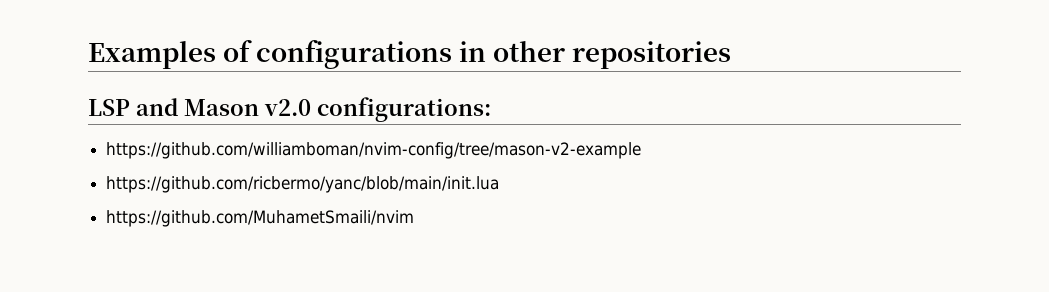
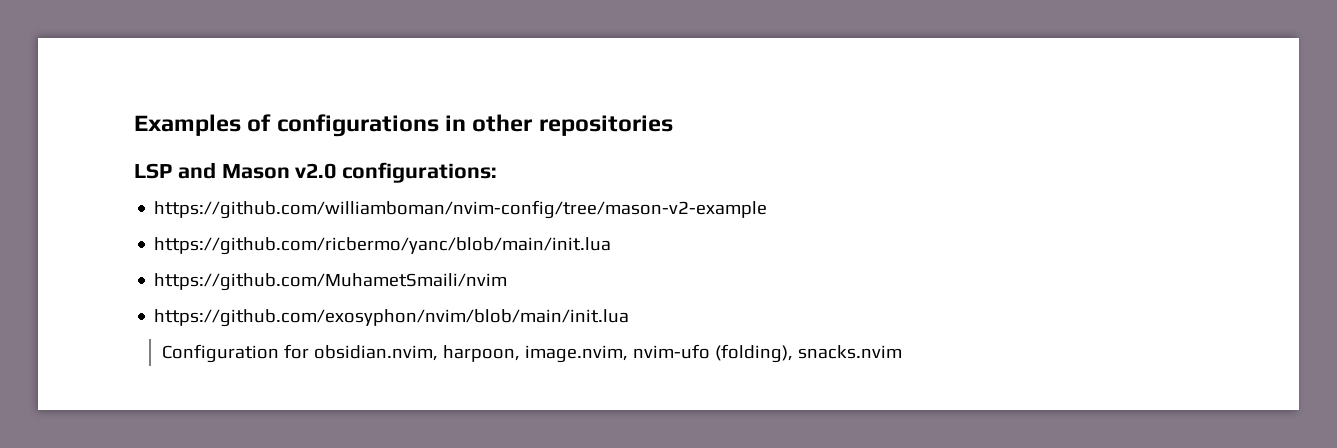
(415, 218) none -> [154,309,630,327] [161,344,902,363] // https://github.com/exosyphon/nvim/blob/main/init.lua // Configuration for obsidian.nvim, harpoon, image.nvim, nvim-ufo (folding), snacks.nvim

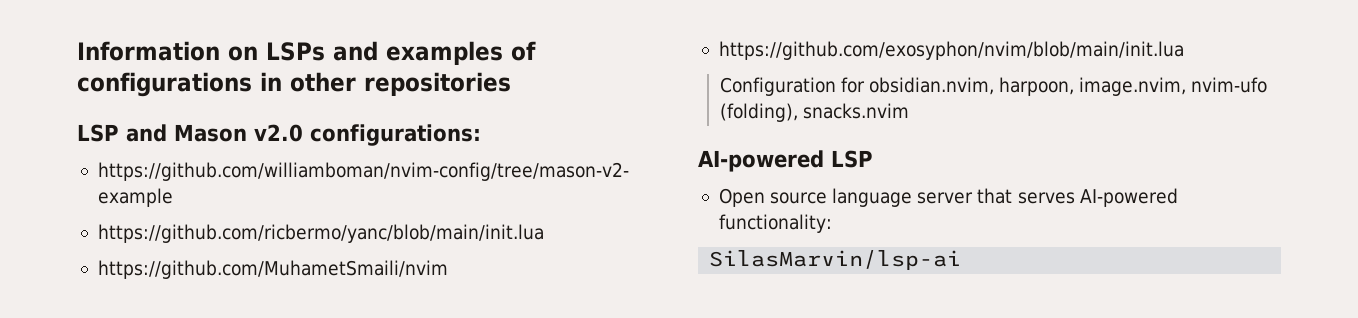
[134,114,241,136] Examples -> [77,41,503,65] Information on LSPs and examples
(902, 352) none -> [698,150,873,172] [718,188,1178,207] [718,214,832,233] [709,250,962,270] // AI-powered LSP // Open source language server that serves AI-powered functionality: // SilasMarvin/lsp-ai

